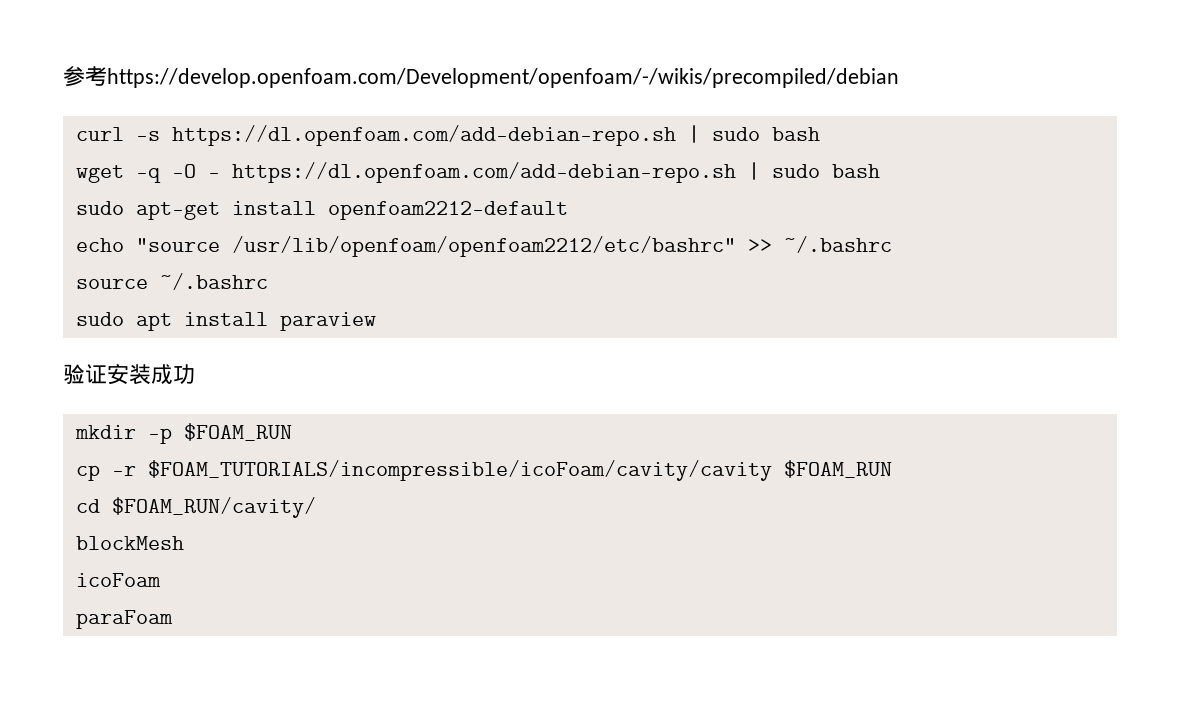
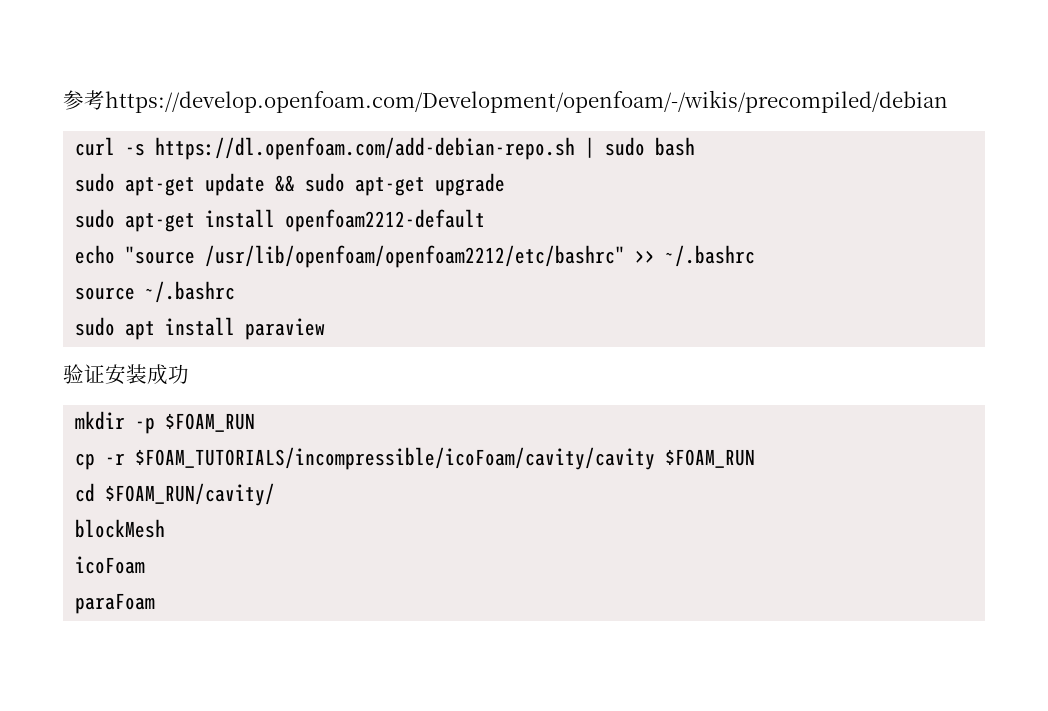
[75,162,880,183] wget -q -O - https://dl.openfoam.com/add-debian-repo.sh | sudo bash -> [75,173,506,196] sudo apt-get update && sudo apt-get upgrade

